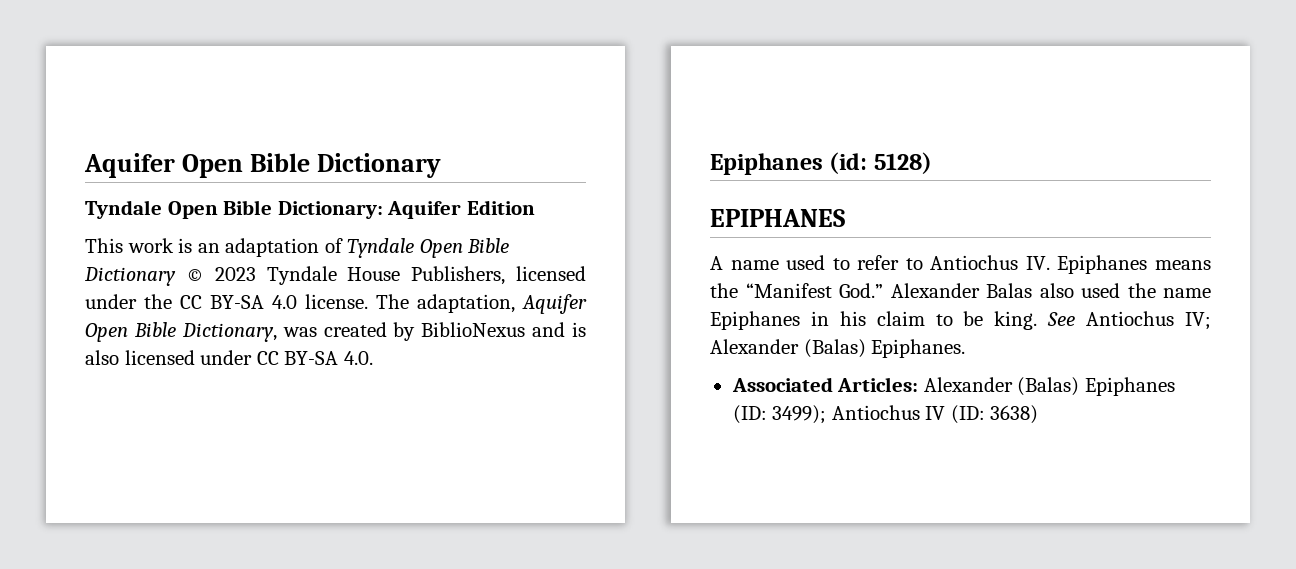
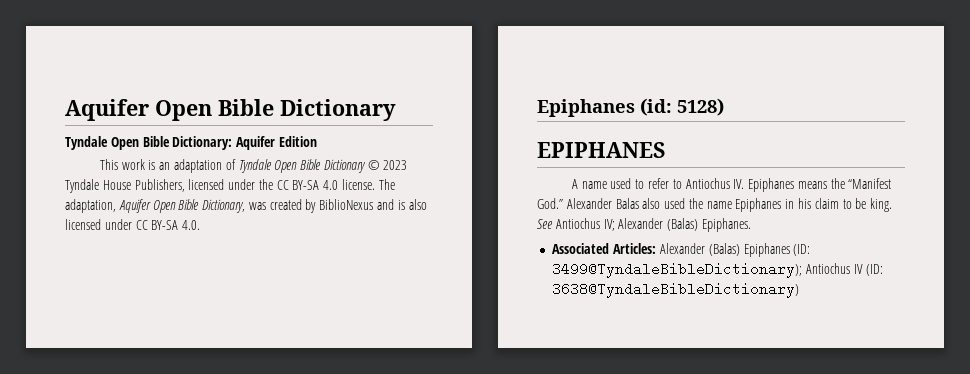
[772,405,827,424] 3499); -> [552,262,803,278] 3499@TyndaleBibleDictionary);
[990,405,1039,424] 3638) -> [552,282,800,298] 3638@TyndaleBibleDictionary)

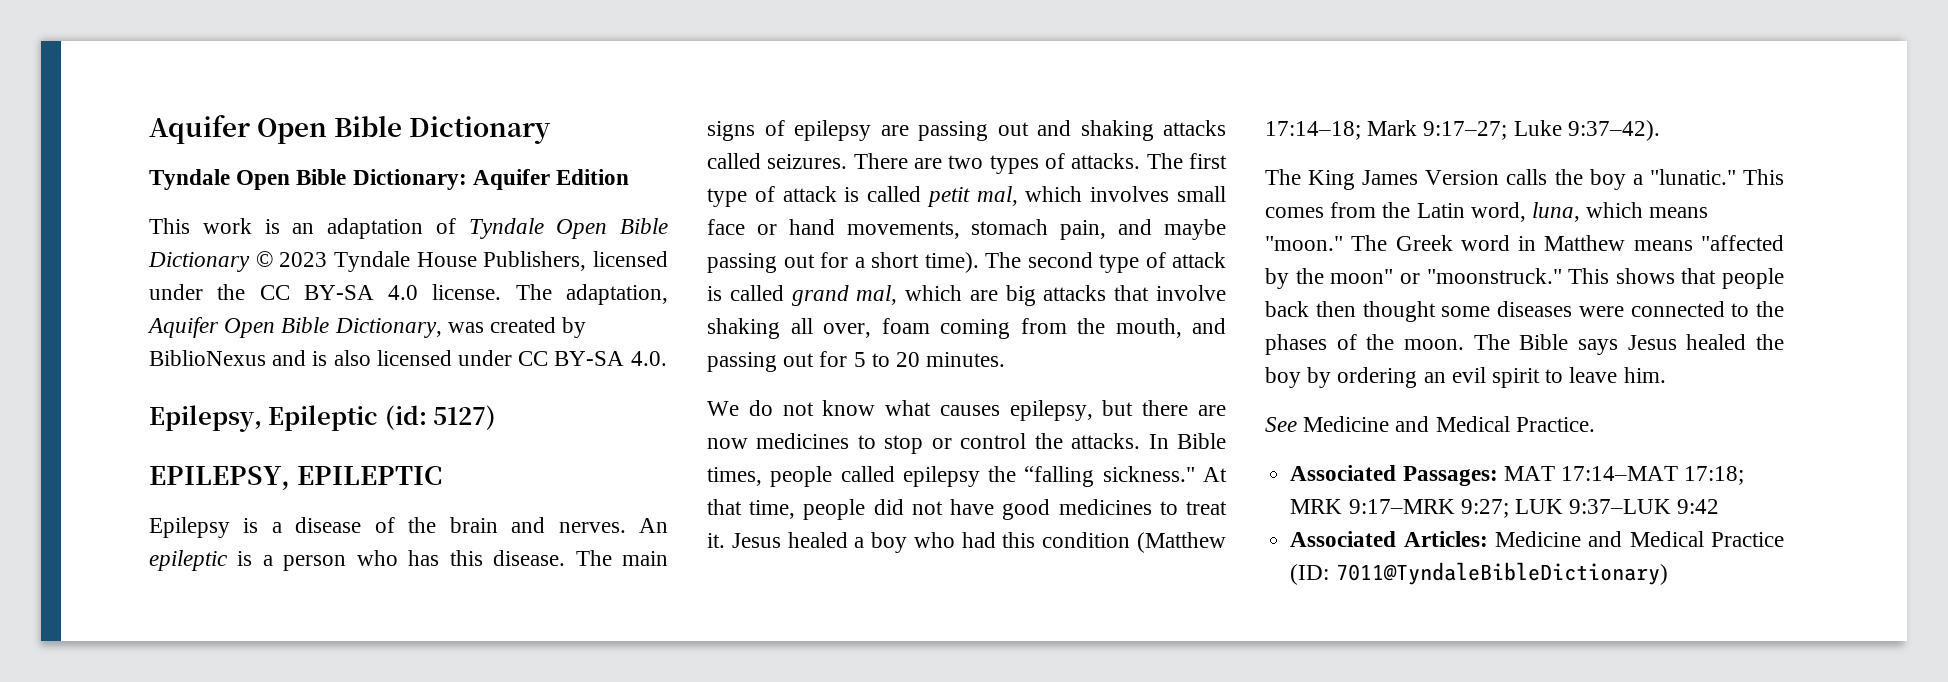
[537,98,724,117] [537,142,666,158] [571,178,892,192] [537,198,893,212] [537,218,751,232] [552,243,811,257] [552,262,883,278] [552,282,800,298] Epiphanes (id: 5128) // EPIPHANES // A name used to refer to Antiochus IV. Epiphanes means the “Manifest God.” Alexander Balas also used the name Epiphanes in his claim to be king. See Antiochus IV; Alexander (Balas) Epiphanes. // Associated Articles: Alexander (Balas) Epiphanes (ID: 3499@TyndaleBibleDictionary); Antiochus IV (ID: 3638@TyndaleBibleDictionary) -> [149,405,497,432] [149,466,443,490] [149,517,668,538] [149,550,668,571] [707,120,1226,141] [707,153,1227,174] [707,186,1226,207] [707,219,1226,240] [707,252,1226,273] [707,285,1226,306] [707,318,1226,339] [707,351,1006,372] [707,400,1226,421] [707,433,1226,454] [707,466,1227,487] [707,499,1227,520] [707,532,1226,553] [1265,120,1660,141] [1265,169,1784,190] [1265,202,1709,222] [1265,235,1784,251] [1265,268,1784,289] [1265,301,1784,322] [1265,334,1784,355] [1265,367,1666,388] [1265,416,1595,432] [1290,465,1745,486] [1290,499,1720,518] [1290,531,1784,547] [1290,562,1668,585] Epilepsy, Epileptic (id: 5127) // EPILEPSY, EPILEPTIC // Epilepsy is a disease of the brain and nerves. An epileptic is a person who has this disease. The main signs of epilepsy are passing out and shaking attacks called seizures. There are two types of attacks. The first type of attack is called petit mal, which involves small face or hand movements, stomach pain, and maybe passing out for a short time). The second type of attack is called grand mal, which are big attacks that involve shaking all over, foam coming from the mouth, and passing out for 5 to 20 minutes. // We do not know what causes epilepsy, but there are now medicines to stop or control the attacks. In Bible times, people called epilepsy the “falling sickness." At that time, people did not have good medicines to treat it. Jesus healed a boy who had this condition (Matthew 17:14–18; Mark 9:17–27; Luke 9:37–42). // The King James Version calls the boy a "lunatic." This comes from the Latin word, luna, which means "moon." The Greek word in Matthew means "affected by the moon" or "moonstruck." This shows that people back then thought some diseases were connected to the phases of the moon. The Bible says Jesus healed the boy by ordering an evil spirit to leave him. // See Medicine and Medical Practice. // Associated Passages: MAT 17:14–MAT 17:18; MRK 9:17–MRK 9:27; LUK 9:37–LUK 9:42 // Associated Articles: Medicine and Medical Practice (ID: 7011@TyndaleBibleDictionary)

